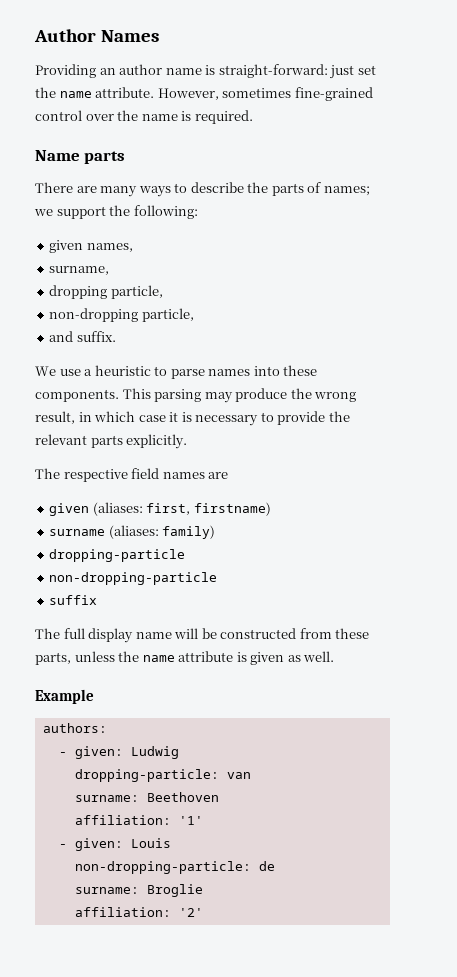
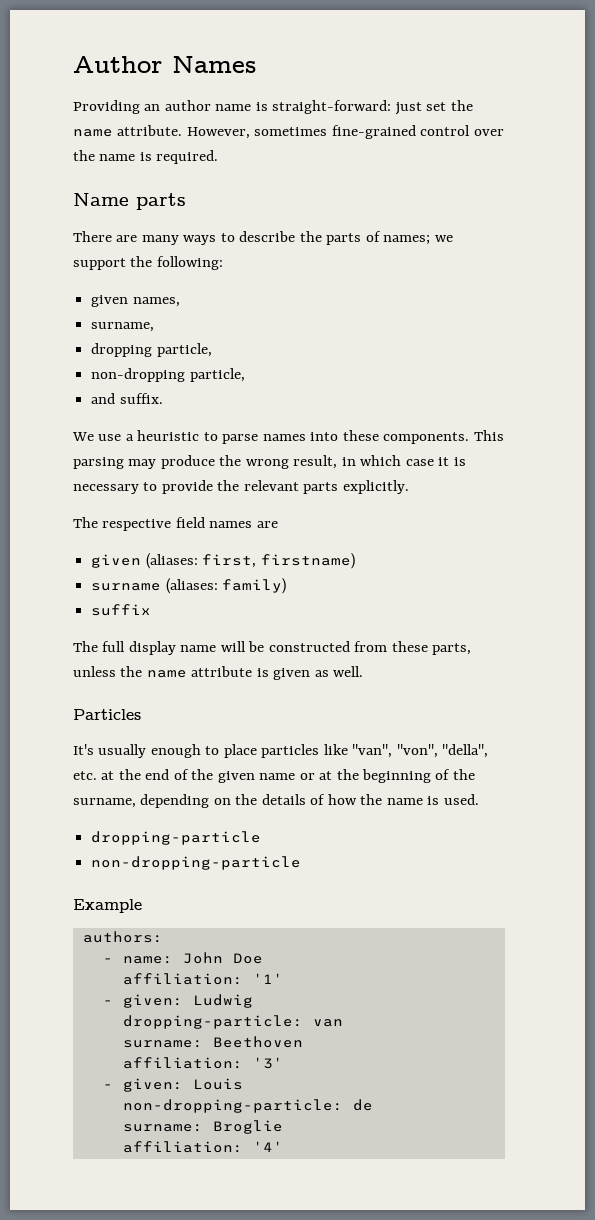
[49,549,186,562] [49,572,218,585] // dropping-particle // non-dropping-particle -> (287, 586) none
[35,689,94,704] [42,723,107,733] Example // authors: -> [73,709,141,720] [73,744,489,758] [73,769,475,783] [73,794,479,808] [91,831,262,845] [91,856,302,870] [73,899,142,913] [82,931,163,943] [102,952,263,964] [122,973,283,985] Particles // It's usually enough to place particles like "van", "von", "della", etc. at the end of the given name or at the beginning of the surname, depending on the details of how the name is used. // dropping-particle // non-dropping-particle // Example // authors: // - name: John Doe // affiliation: '1'
[178,816,203,825] '1' -> [252,1057,283,1069] '3'
[178,908,203,917] '2' -> [252,1141,283,1152] '4'

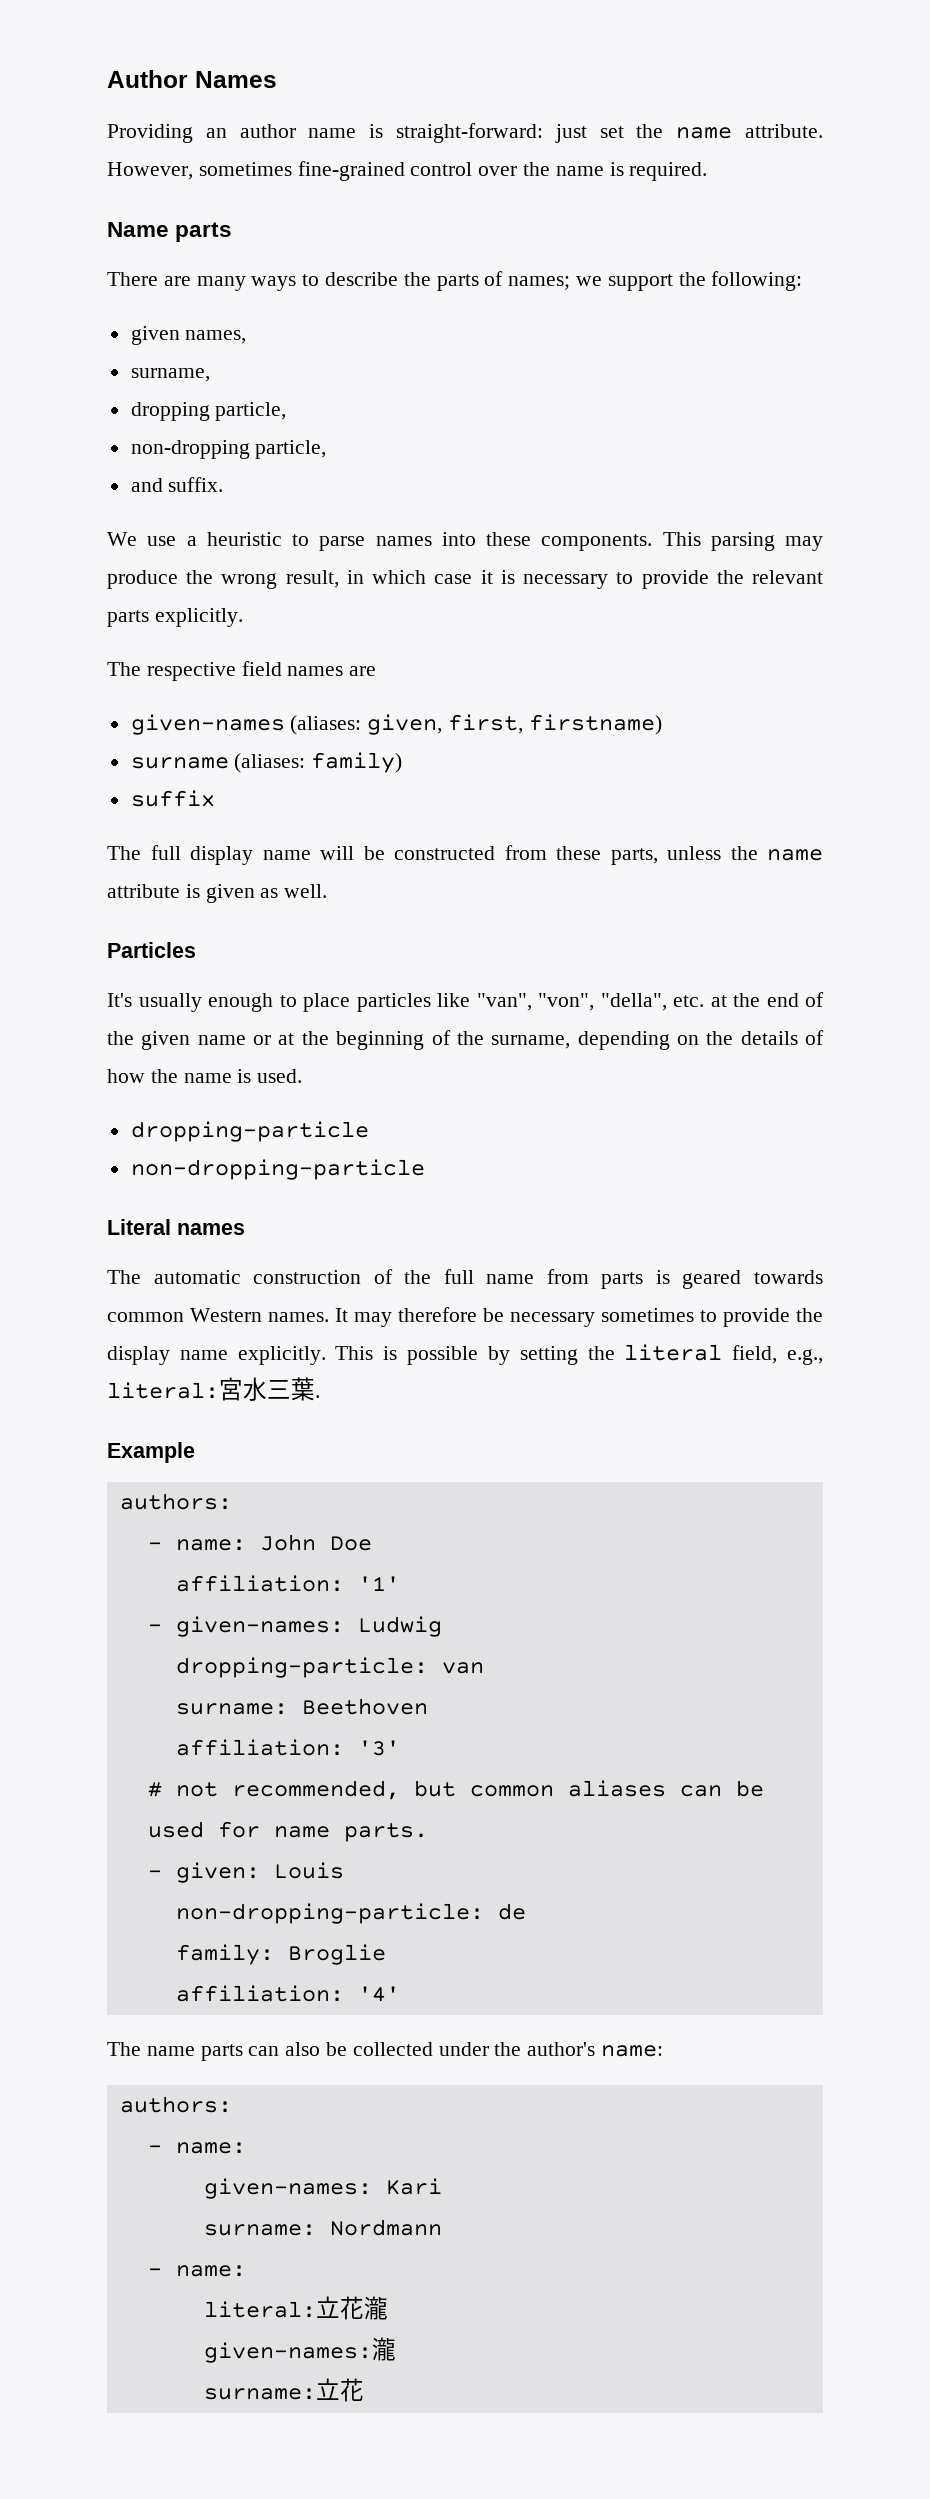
[91,553,198,569] given (aliases: -> [130,714,443,735] given-names (aliases: given,
(302, 863) none -> [107,1219,245,1235] [107,1269,823,1289] [107,1307,823,1327] [107,1344,824,1365] [107,1377,320,1401] // Literal names // The automatic construction of the full name from parts is geared towards common Western names. It may therefore be necessary sometimes to provide the display name explicitly. This is possible by setting the literal field, e.g., literal:宮水三葉.
[122,994,183,1008] given: -> [175,1616,344,1637] given-names:
(283, 1063) none -> [147,1780,764,1800] [147,1821,428,1842] // # not recommended, but common aliases can be used for name parts.
[122,1124,203,1132] surname: -> [175,1944,274,1965] family:
(283, 1146) none -> [107,2042,664,2061] [119,2096,232,2113] [147,2142,246,2154] [203,2178,442,2199] [203,2219,442,2236] [147,2265,246,2277] [203,2296,388,2320] [203,2337,396,2363] [203,2378,364,2402] // The name parts can also be collected under the author's name: // authors: // - name: // given-names: Kari // surname: Nordmann // - name: // literal:立花瀧 // given-names:瀧 // surname:立花

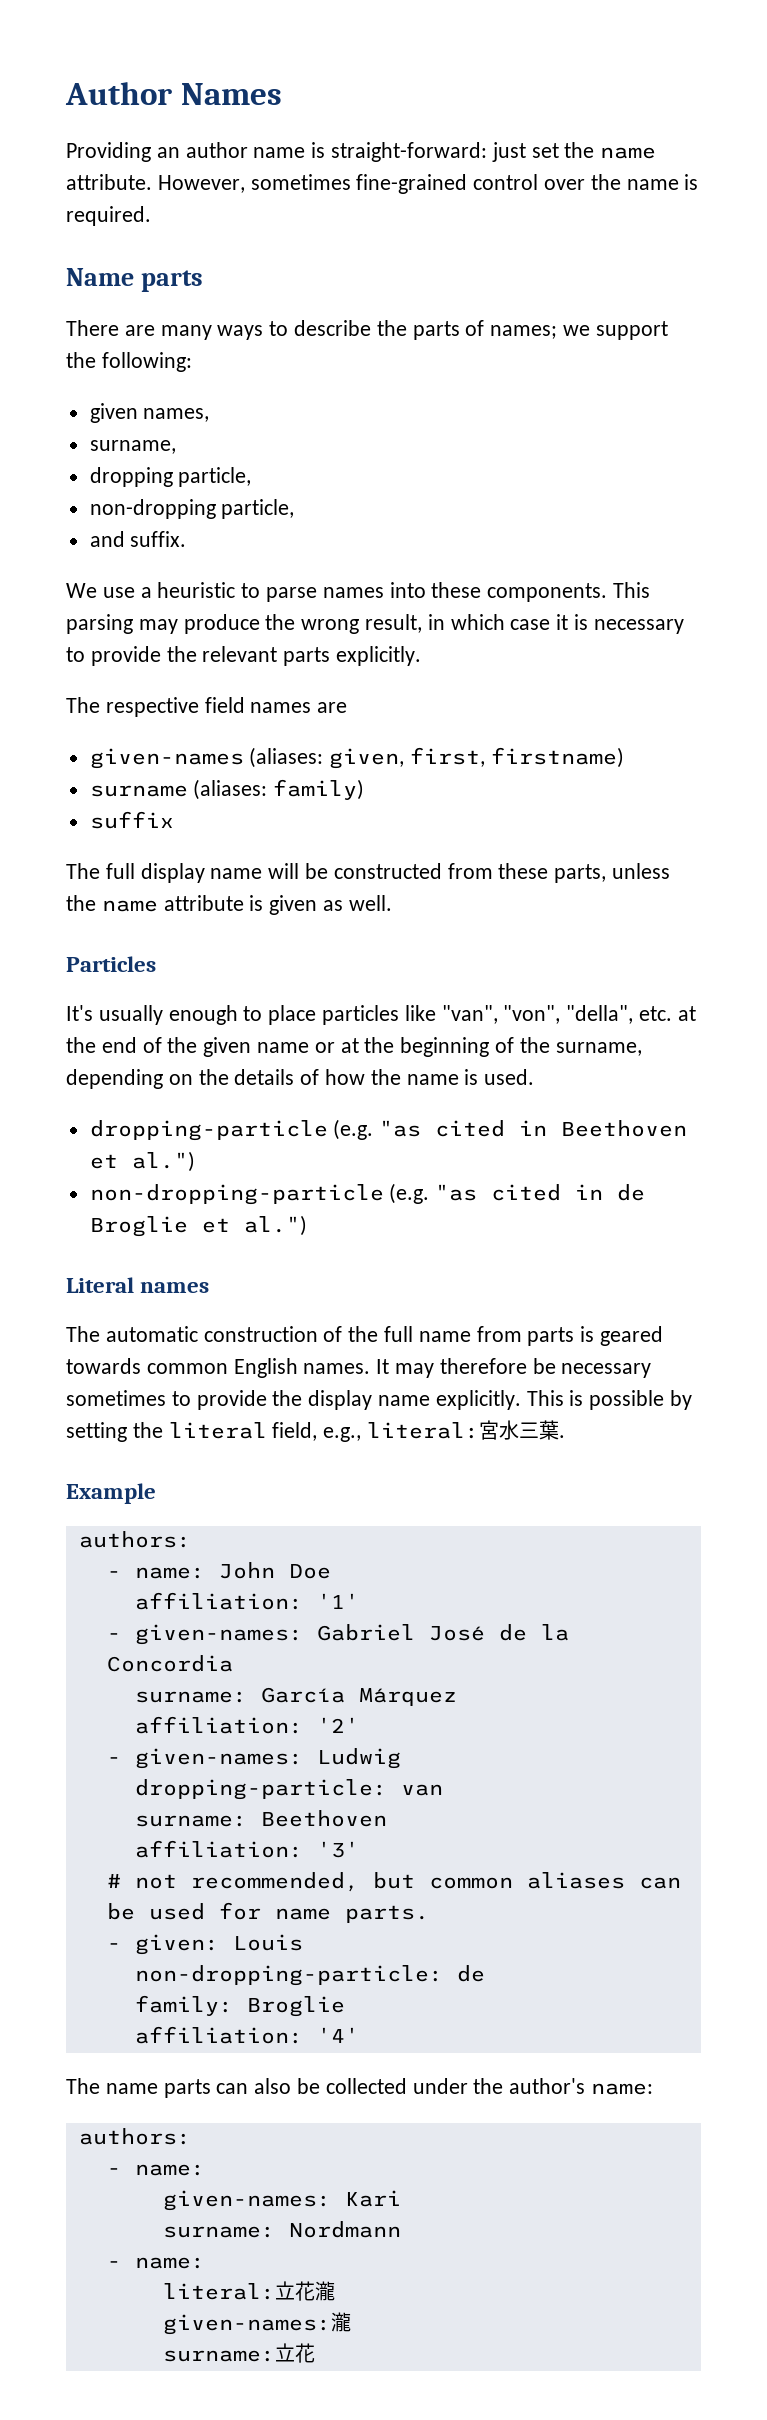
[130,1159,425,1180] // non-dropping-particle -> [333,1119,688,1140] [89,1151,195,1172] [89,1183,646,1205] [89,1215,307,1237] (e.g. "as cited in Beethoven et al.") // non-dropping-particle (e.g. "as cited in de Broglie et al.")
[190,1308,262,1322] Western -> [233,1358,298,1378] English
(400, 1583) none -> [106,1624,569,1645] [106,1655,233,1672] [134,1687,457,1706] [134,1716,359,1734] // - given-names: Gabriel José de la Concordia // surname: García Márquez // affiliation: '2'

